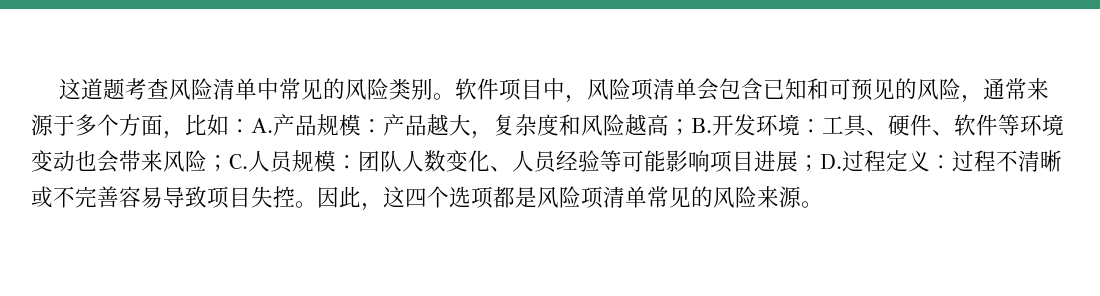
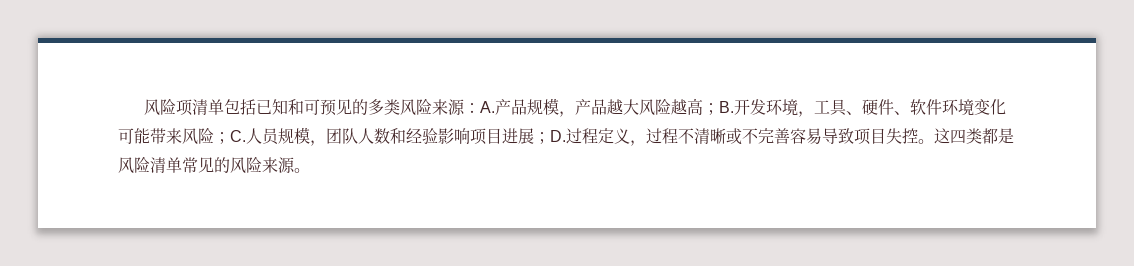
[59,78,764,103] 这道题考查风险清单中常见的风险类别。软件项目中，风险项清单会包含 -> [143,99,256,116] 风险项清单包括
[917,78,1050,103] [31,114,229,139] 风险，通常来源于多个方面，比如 -> [367,99,465,116] 多类风险来源
[361,119,383,133] ： -> [558,111,575,117] ，
[471,114,581,139] ，复杂度和 -> (639, 107) none
[800,119,822,133] ： -> [797,111,814,117] ，
[998,114,1064,136] [31,150,119,173] 等环境变动也会 -> [941,99,1006,116] [118,128,150,144] 环境变化可能
[336,155,358,169] ： -> [310,140,326,146] ，
[446,150,666,173] 变化、人员经验等可能 -> [390,128,438,144] 和经验
[930,155,952,169] ： -> [630,140,646,146] ，
[317,186,493,211] 因此，这四个选项 -> [934,128,982,144] 这四类
[581,186,603,209] 项 -> (150, 165) none

